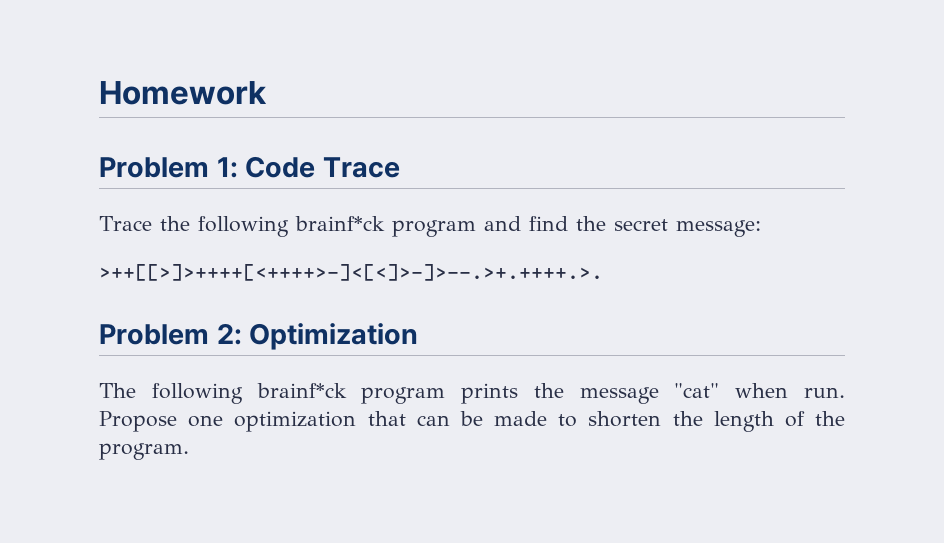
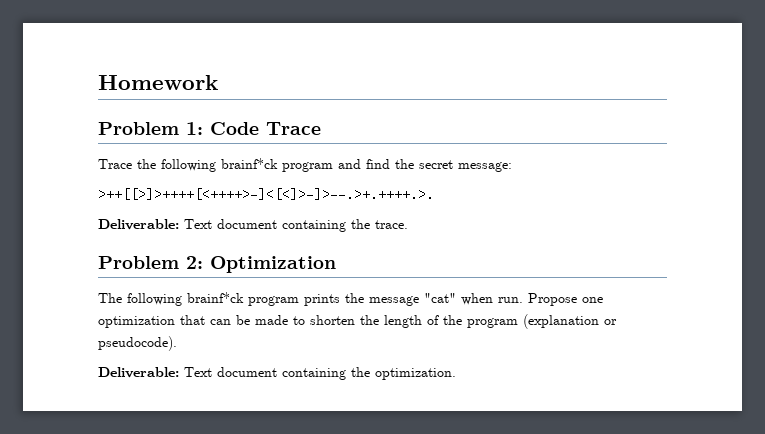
(603, 272) none -> [98,219,408,232] // Deliverable: Text document containing the trace.
[99,443,189,460] program. -> [467,314,617,329] [98,336,177,351] [98,367,456,380] program (explanation or pseudocode). // Deliverable: Text document containing the optimization.

